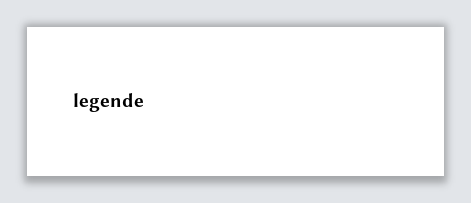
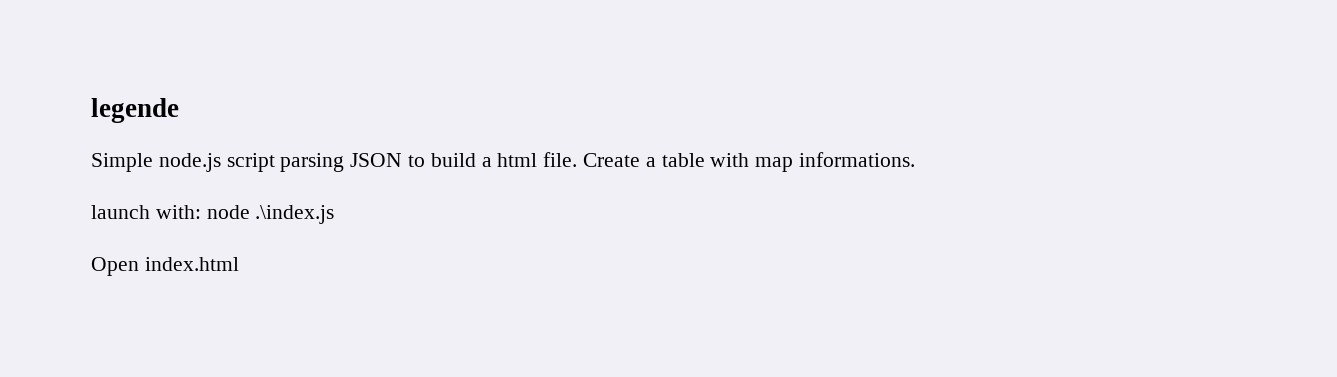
(144, 102) none -> [91,152,916,172] [91,205,335,224] [91,257,239,276] // Simple node.js script parsing JSON to build a html file. Create a table with map informations. // launch with: node .\index.js // Open index.html

